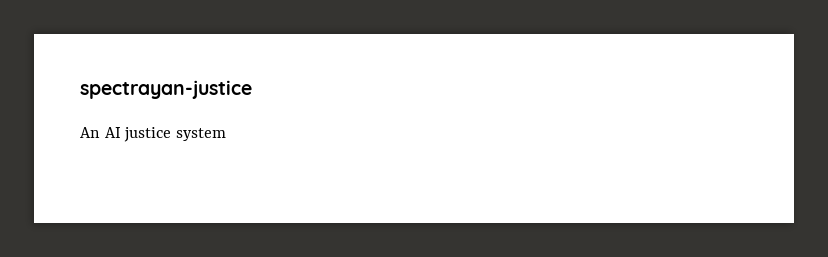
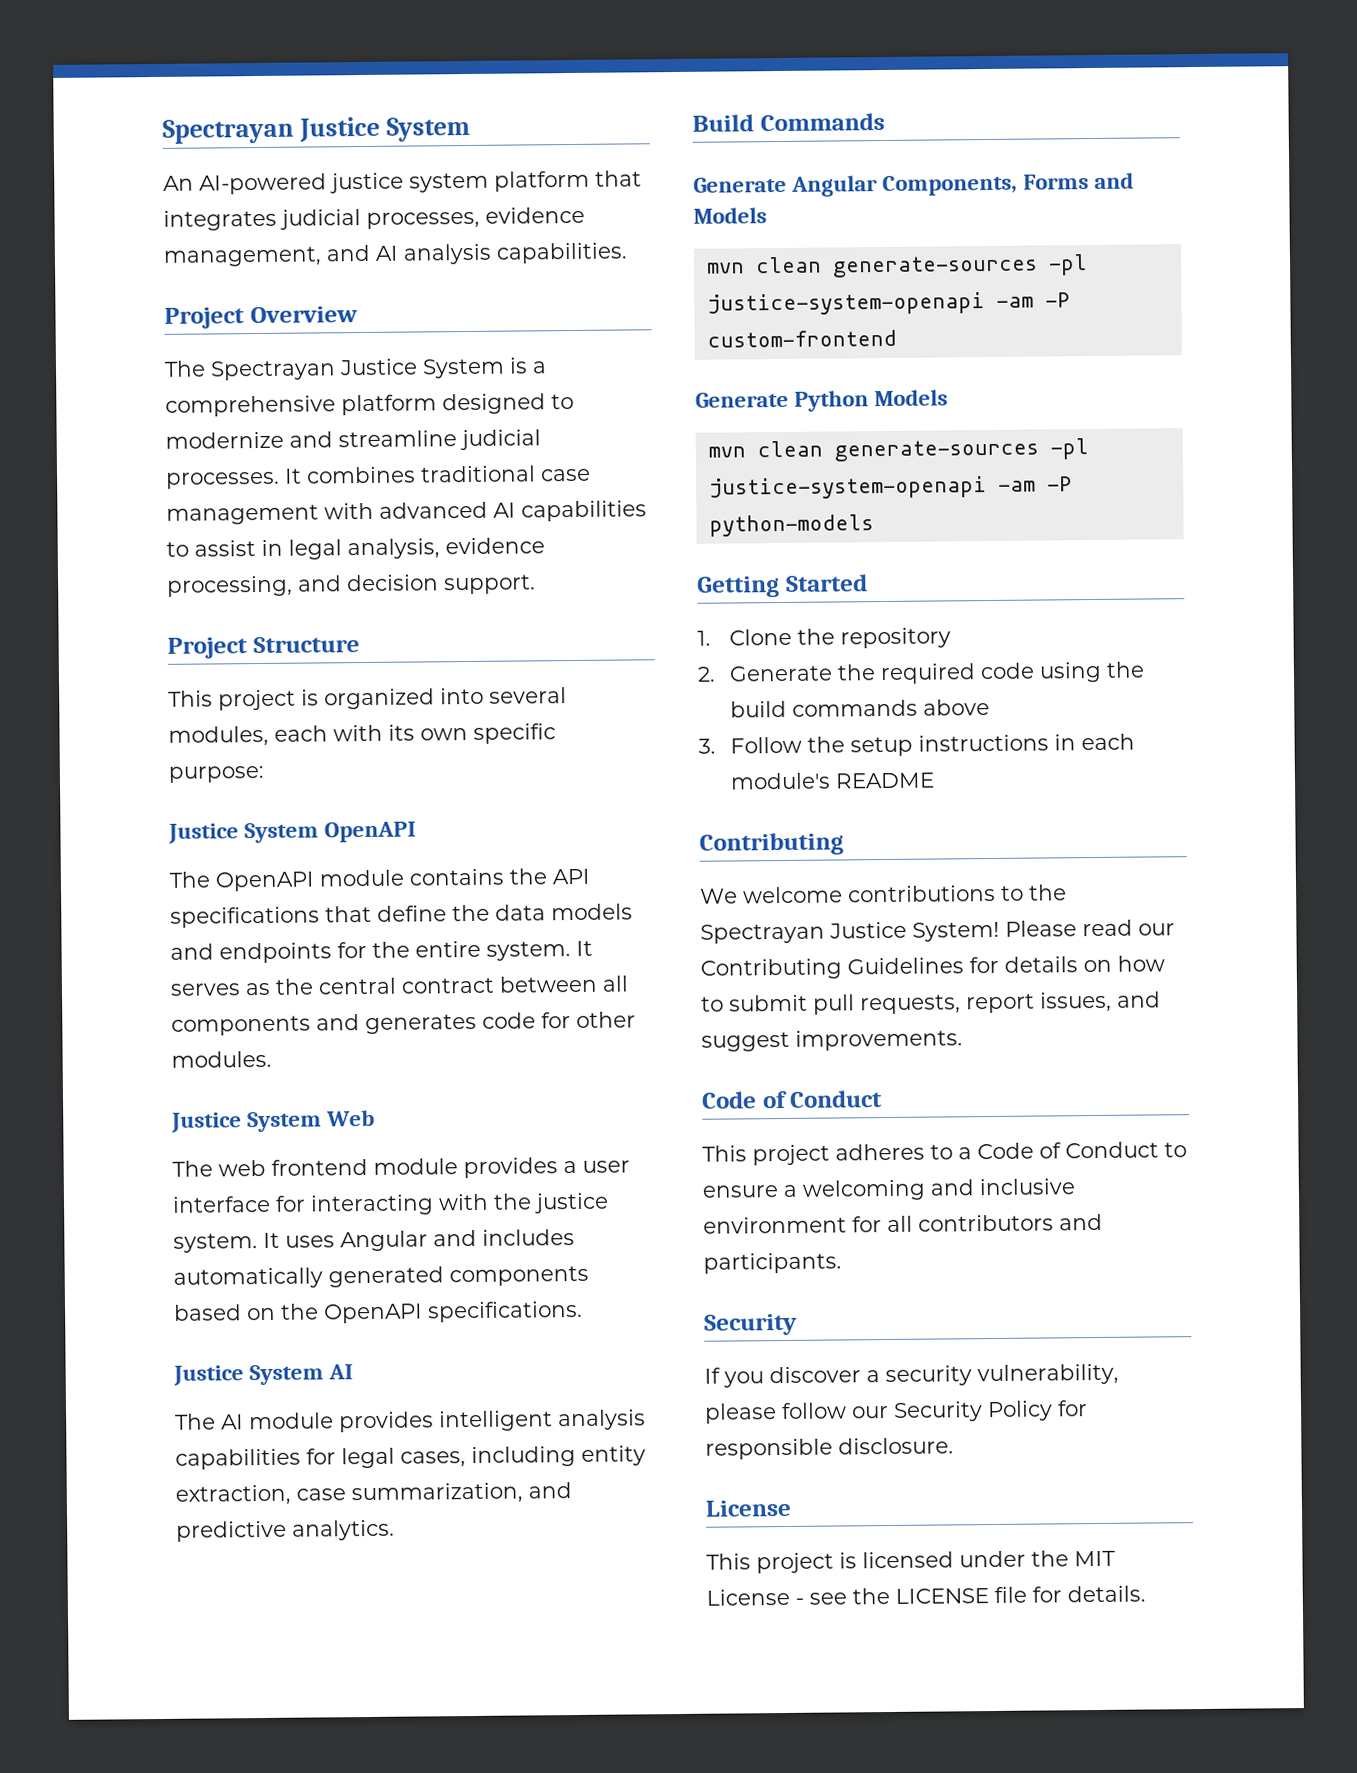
[80,80,252,99] spectrayan-justice -> [162,116,470,144] Spectrayan Justice System
[104,127,121,138] AI -> [199,173,327,195] AI-powered
(227, 134) none -> [494,170,642,192] [163,206,585,231] [163,242,628,267] [164,306,358,329] [164,357,547,381] [165,393,574,417] [165,429,541,451] [166,465,591,489] [166,500,647,525] [166,537,545,560] [167,574,536,597] [167,636,360,659] [168,687,567,711] [168,723,556,747] [168,765,264,783] [168,821,417,844] [169,868,590,892] [170,903,633,928] [170,940,593,964] [170,975,629,996] [171,1011,636,1036] [171,1050,272,1068] [171,1109,376,1133] [172,1157,630,1179] [172,1192,609,1216] [173,1229,575,1253] [173,1265,589,1289] [173,1300,583,1324] [173,1364,354,1386] [175,1409,646,1433] [175,1445,646,1470] [175,1482,572,1506] [176,1519,395,1542] [692,112,885,132] [693,172,1134,197] [693,207,767,224] [706,254,1088,278] [706,292,1070,316] [706,329,897,348] [695,389,949,412] [707,438,1089,462] [708,476,1072,500] [708,514,874,537] [697,574,868,598] [697,627,952,649] [697,661,1146,685] [730,698,991,718] [698,733,1136,757] [730,772,936,790] [699,832,844,856] [700,884,1067,904] [700,919,1175,944] [700,955,1165,980] [701,991,1161,1015] [701,1029,963,1052] [701,1090,884,1109] [702,1141,1187,1166] [702,1178,1075,1201] [703,1213,1103,1234] [703,1252,842,1274] [704,1313,798,1336] [704,1363,1119,1388] [704,1400,1088,1424] [705,1437,954,1460] [705,1499,792,1517] [706,1550,1116,1574] [706,1585,1146,1606] platform that integrates judicial processes, evidence management, and AI analysis capabilities. // Project Overview // The Spectrayan Justice System is a comprehensive platform designed to modernize and streamline judicial processes. It combines traditional case management with advanced AI capabilities to assist in legal analysis, evidence processing, and decision support. // Project Structure // This project is organized into several modules, each with its own specific purpose: // Justice System OpenAPI // The OpenAPI module contains the API specifications that define the data models and endpoints for the entire system. It serves as the central contract between all components and generates code for other modules. // Justice System Web // The web frontend module provides a user interface for interacting with the justice system. It uses Angular and includes automatically generated components based on the OpenAPI specifications. // Justice System AI // The AI module provides intelligent analysis capabilities for legal cases, including entity extraction, case summarization, and predictive analytics. // Build Commands // Generate Angular Components, Forms and Models // mvn clean generate-sources -pl justice-system-openapi -am -P custom-frontend // Generate Python Models // mvn clean generate-sources -pl justice-system-openapi -am -P python-models // Getting Started // 1. Clone the repository // 2. Generate the required code using the build commands above // 3. Follow the setup instructions in each module's README // Contributing // We welcome contributions to the Spectrayan Justice System! Please read our Contributing Guidelines for details on how to submit pull requests, report issues, and suggest improvements. // Code of Conduct // This project adheres to a Code of Conduct to ensure a welcoming and inclusive environment for all contributors and participants. // Security // If you discover a security vulnerability, please follow our Security Policy for responsible disclosure. // License // This project is licensed under the MIT License - see the LICENSE file for details.

